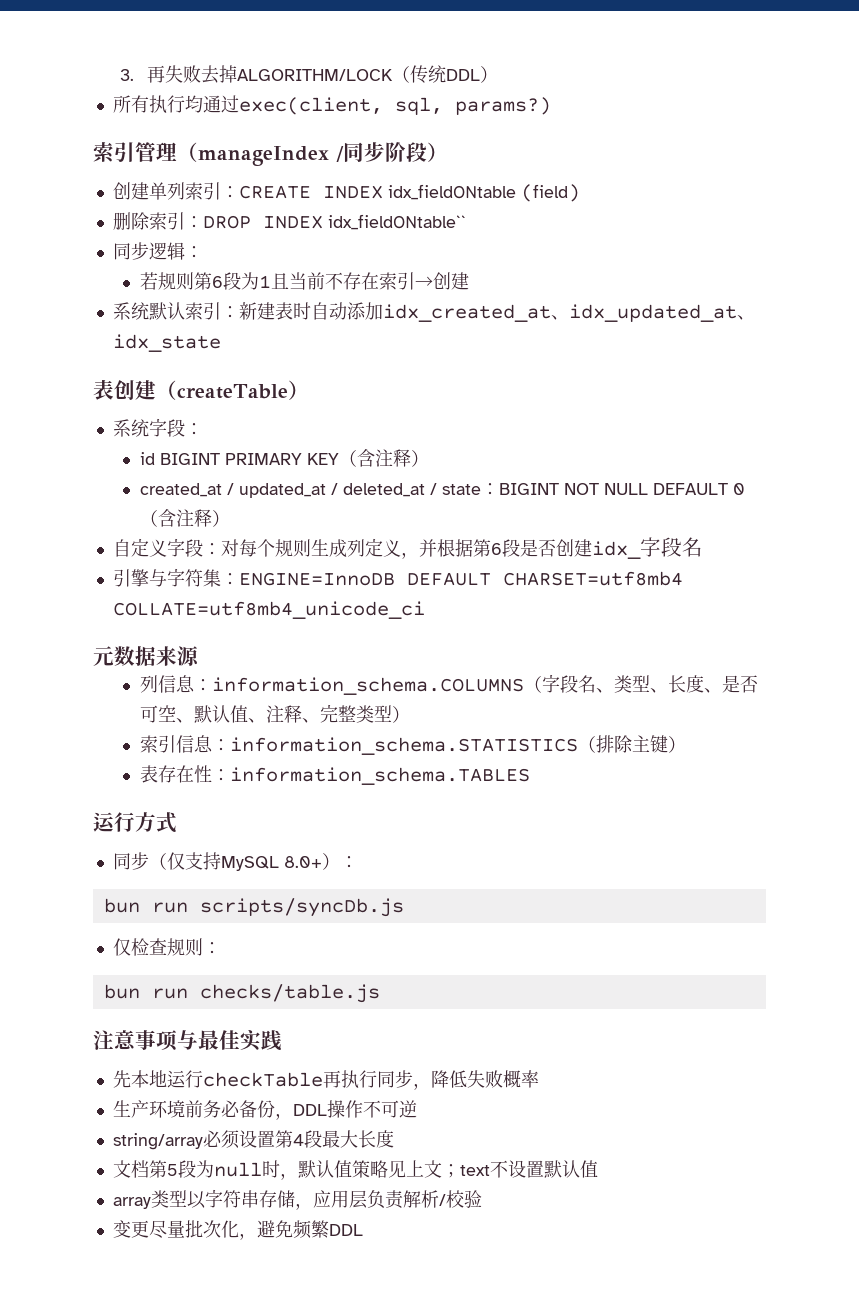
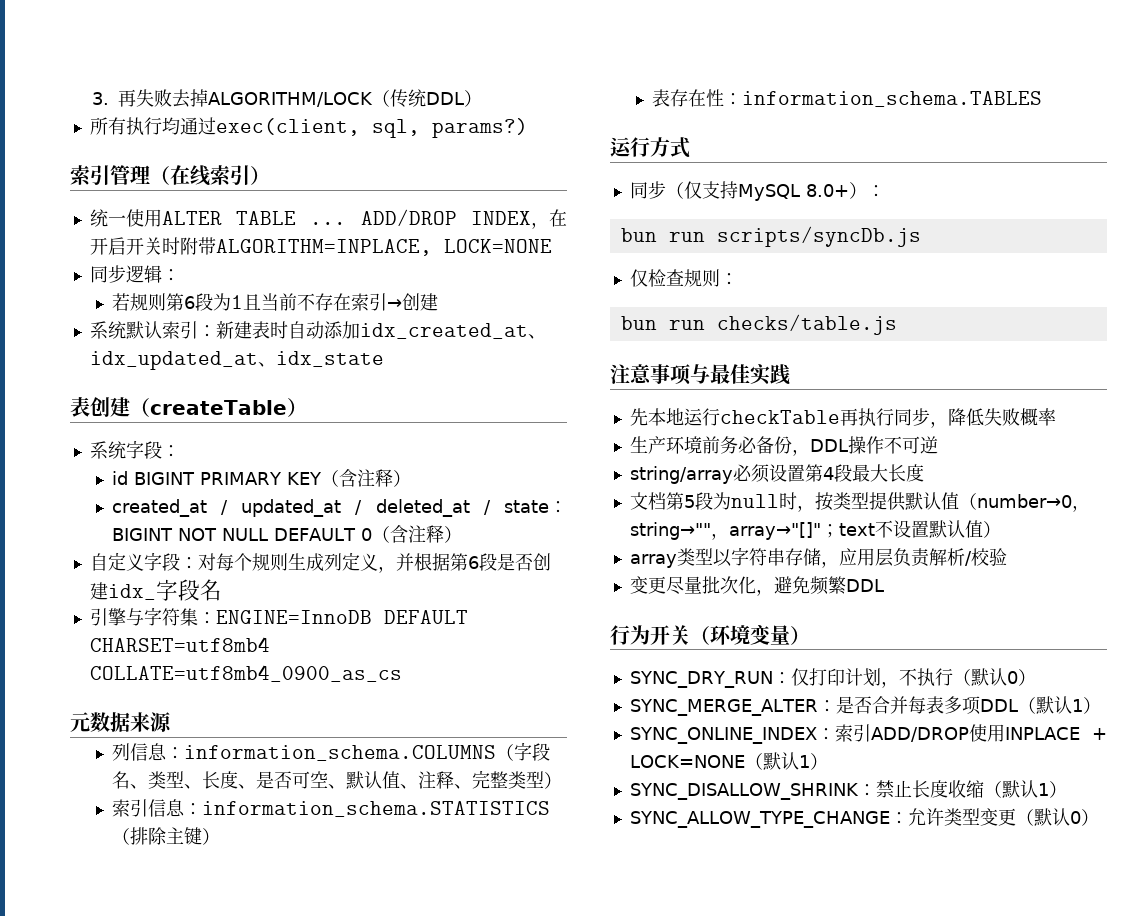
[198,142,448,166] [112,182,580,202] [112,212,466,230] manageIndex /同步阶段） // 创建单列索引：CREATE INDEX idx_fieldONtable (field) // 删除索引：DROP INDEX idx_fieldONtable`` -> [170,165,270,186] [89,209,567,229] [89,237,552,256] 在线索引） // 统一使用ALTER TABLE ... ADD/DROP INDEX，在开启开关时附带ALGORITHM=INPLACE, LOCK=NONE
[112,601,425,619] COLLATE=utf8mb4_unicode_ci -> [89,665,402,682] COLLATE=utf8mb4_0900_as_cs
[297,1160,442,1178] 默认值策略见上文 -> [814,492,1090,512] [629,522,821,540] 按类型提供默认值（number→0，string→""，array→"[]"
(598, 1169) none -> [982,521,1001,538] ）
(363, 1230) none -> [610,624,810,645] [629,668,1036,688] [629,696,1101,716] [629,724,1107,744] [629,752,828,770] [629,780,1067,800] [629,808,1099,828] // 行为开关（环境变量） // SYNC_DRY_RUN：仅打印计划，不执行（默认0） // SYNC_MERGE_ALTER：是否合并每表多项DDL（默认1） // SYNC_ONLINE_INDEX：索引ADD/DROP使用INPLACE + LOCK=NONE（默认1） // SYNC_DISALLOW_SHRINK：禁止长度收缩（默认1） // SYNC_ALLOW_TYPE_CHANGE：允许类型变更（默认0）

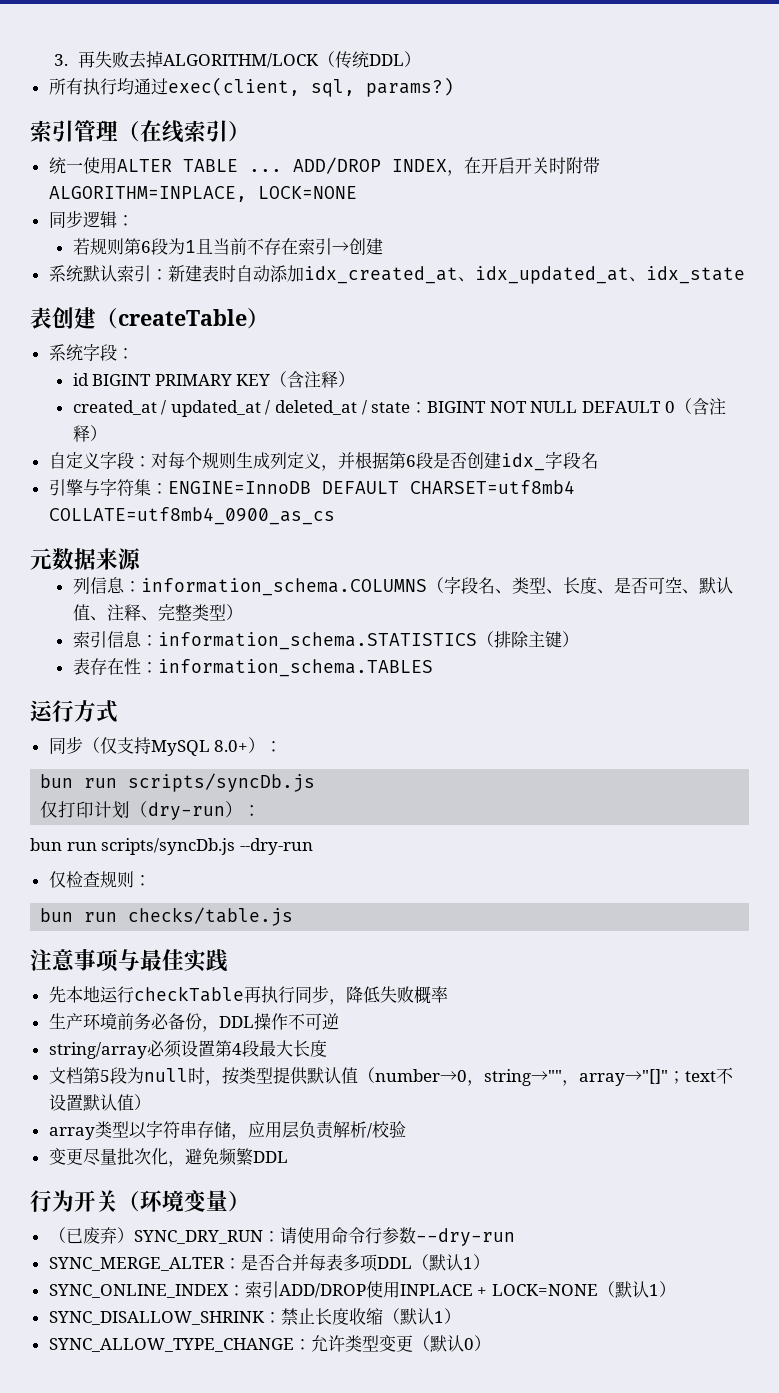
(921, 236) none -> [40,801,262,820] [30,838,313,855] // 仅打印计划（dry-run）： // bun run scripts/syncDb.js --dry-run
[629,668,1036,688] SYNC_DRY_RUN：仅打印计划，不执行（默认0） -> [48,1227,515,1246] （已废弃）SYNC_DRY_RUN：请使用命令行参数--dry-run

